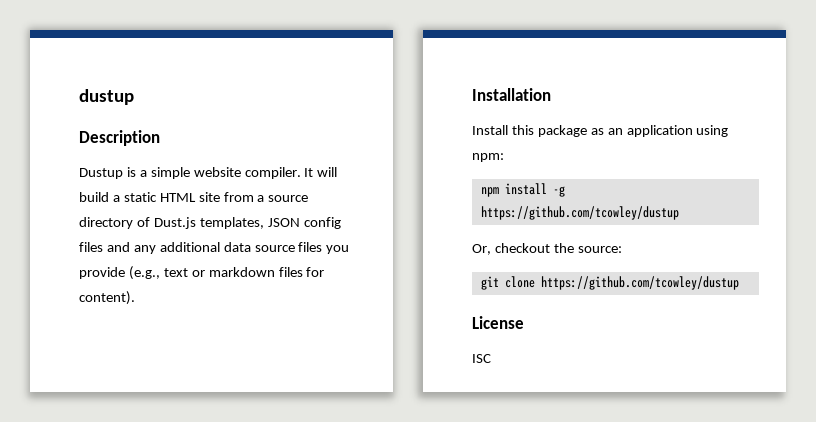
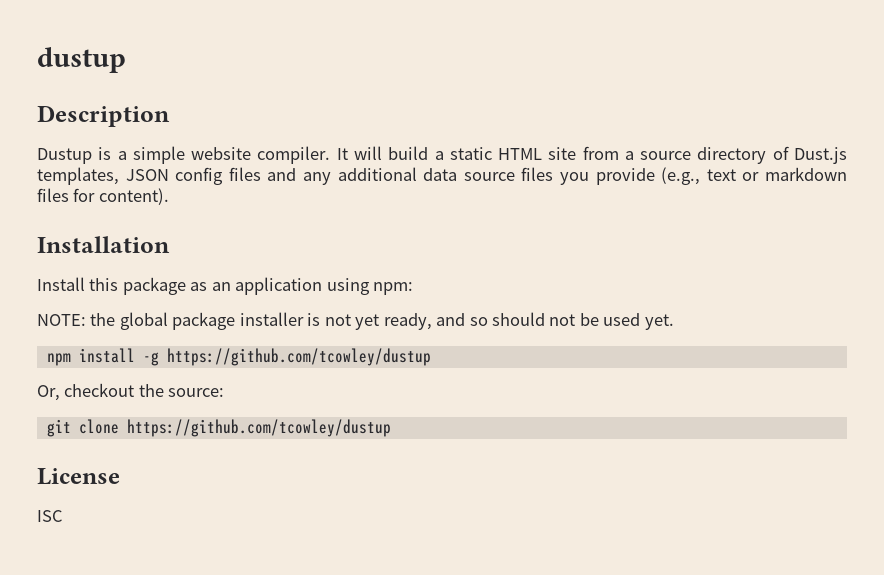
(504, 157) none -> [37,312,674,330] // NOTE: the global package installer is not yet ready, and so should not be used yet.

